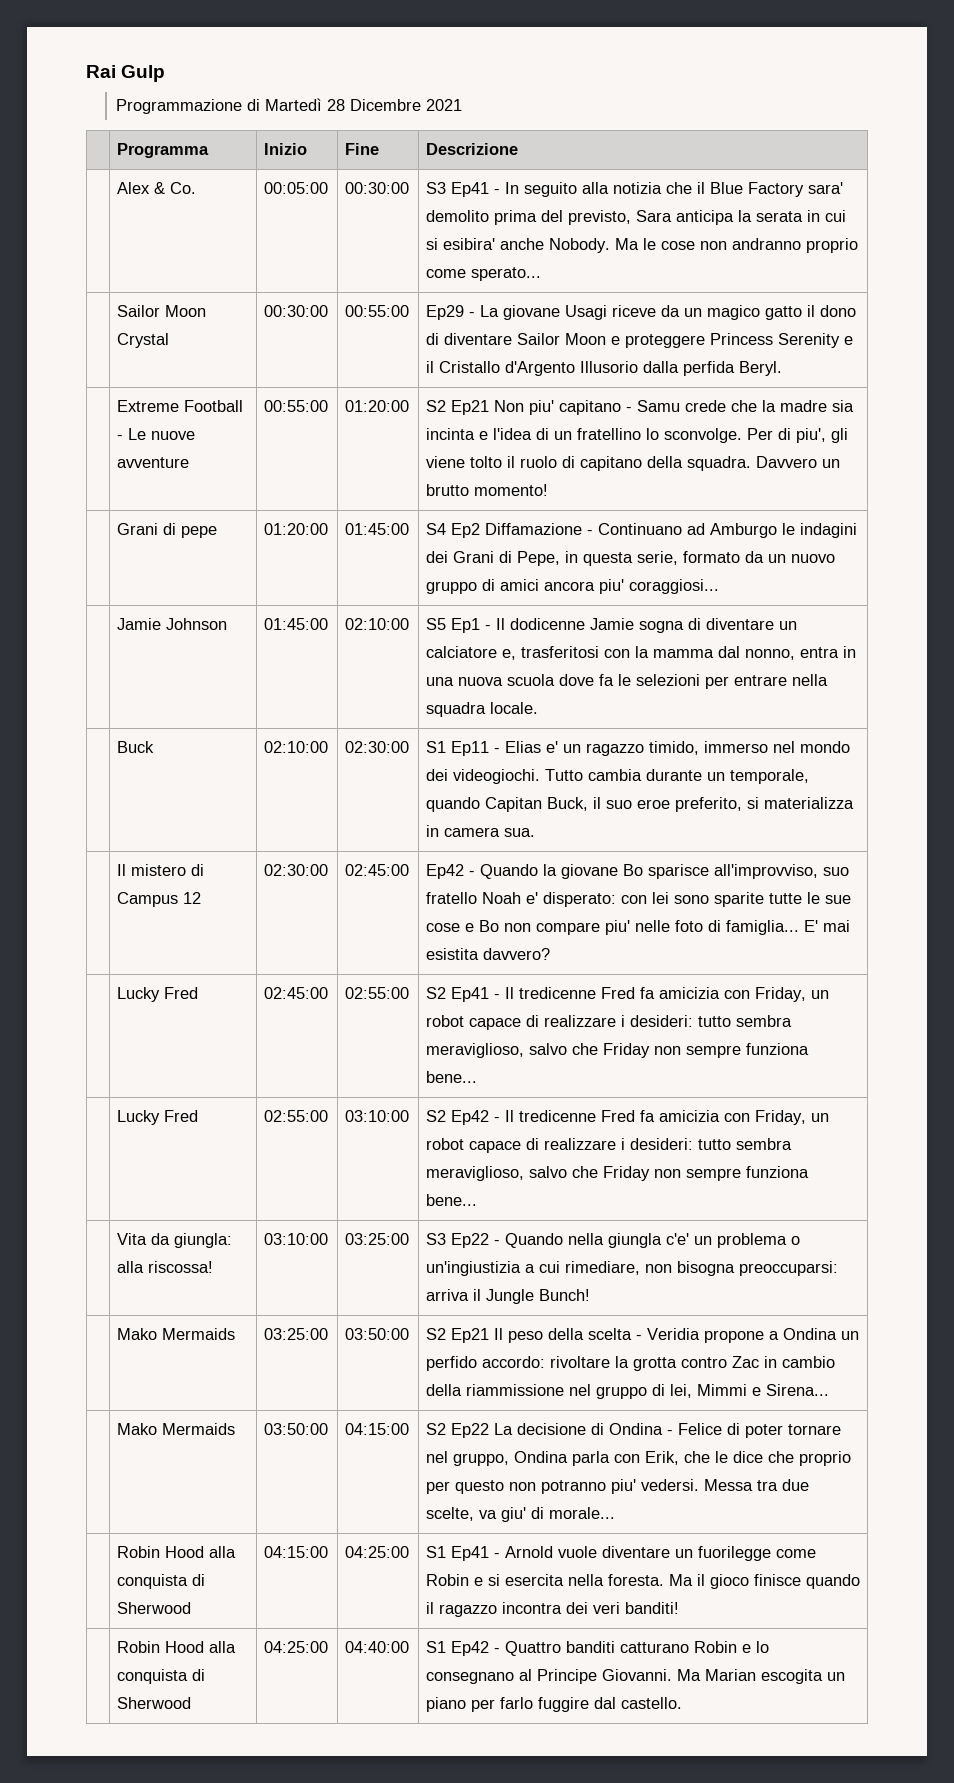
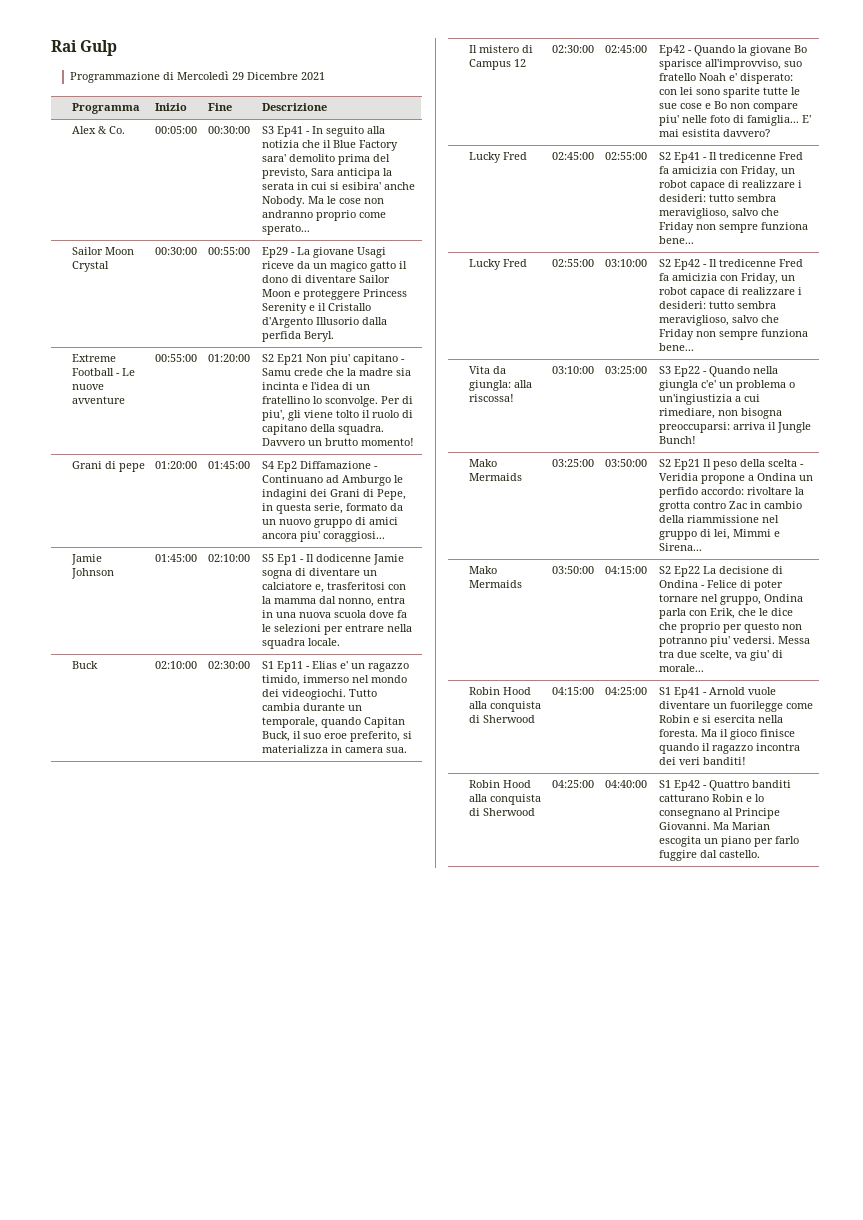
[265,98,346,111] Martedì 28 -> [177,71,245,80] Mercoledì 29

